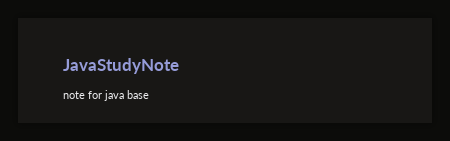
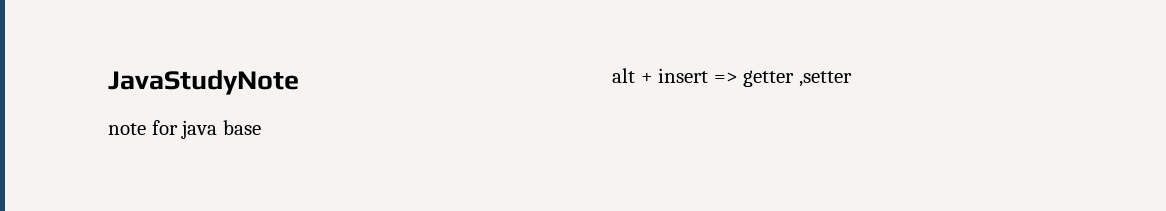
(149, 94) none -> [612,68,852,87] // alt + insert => getter ,setter

